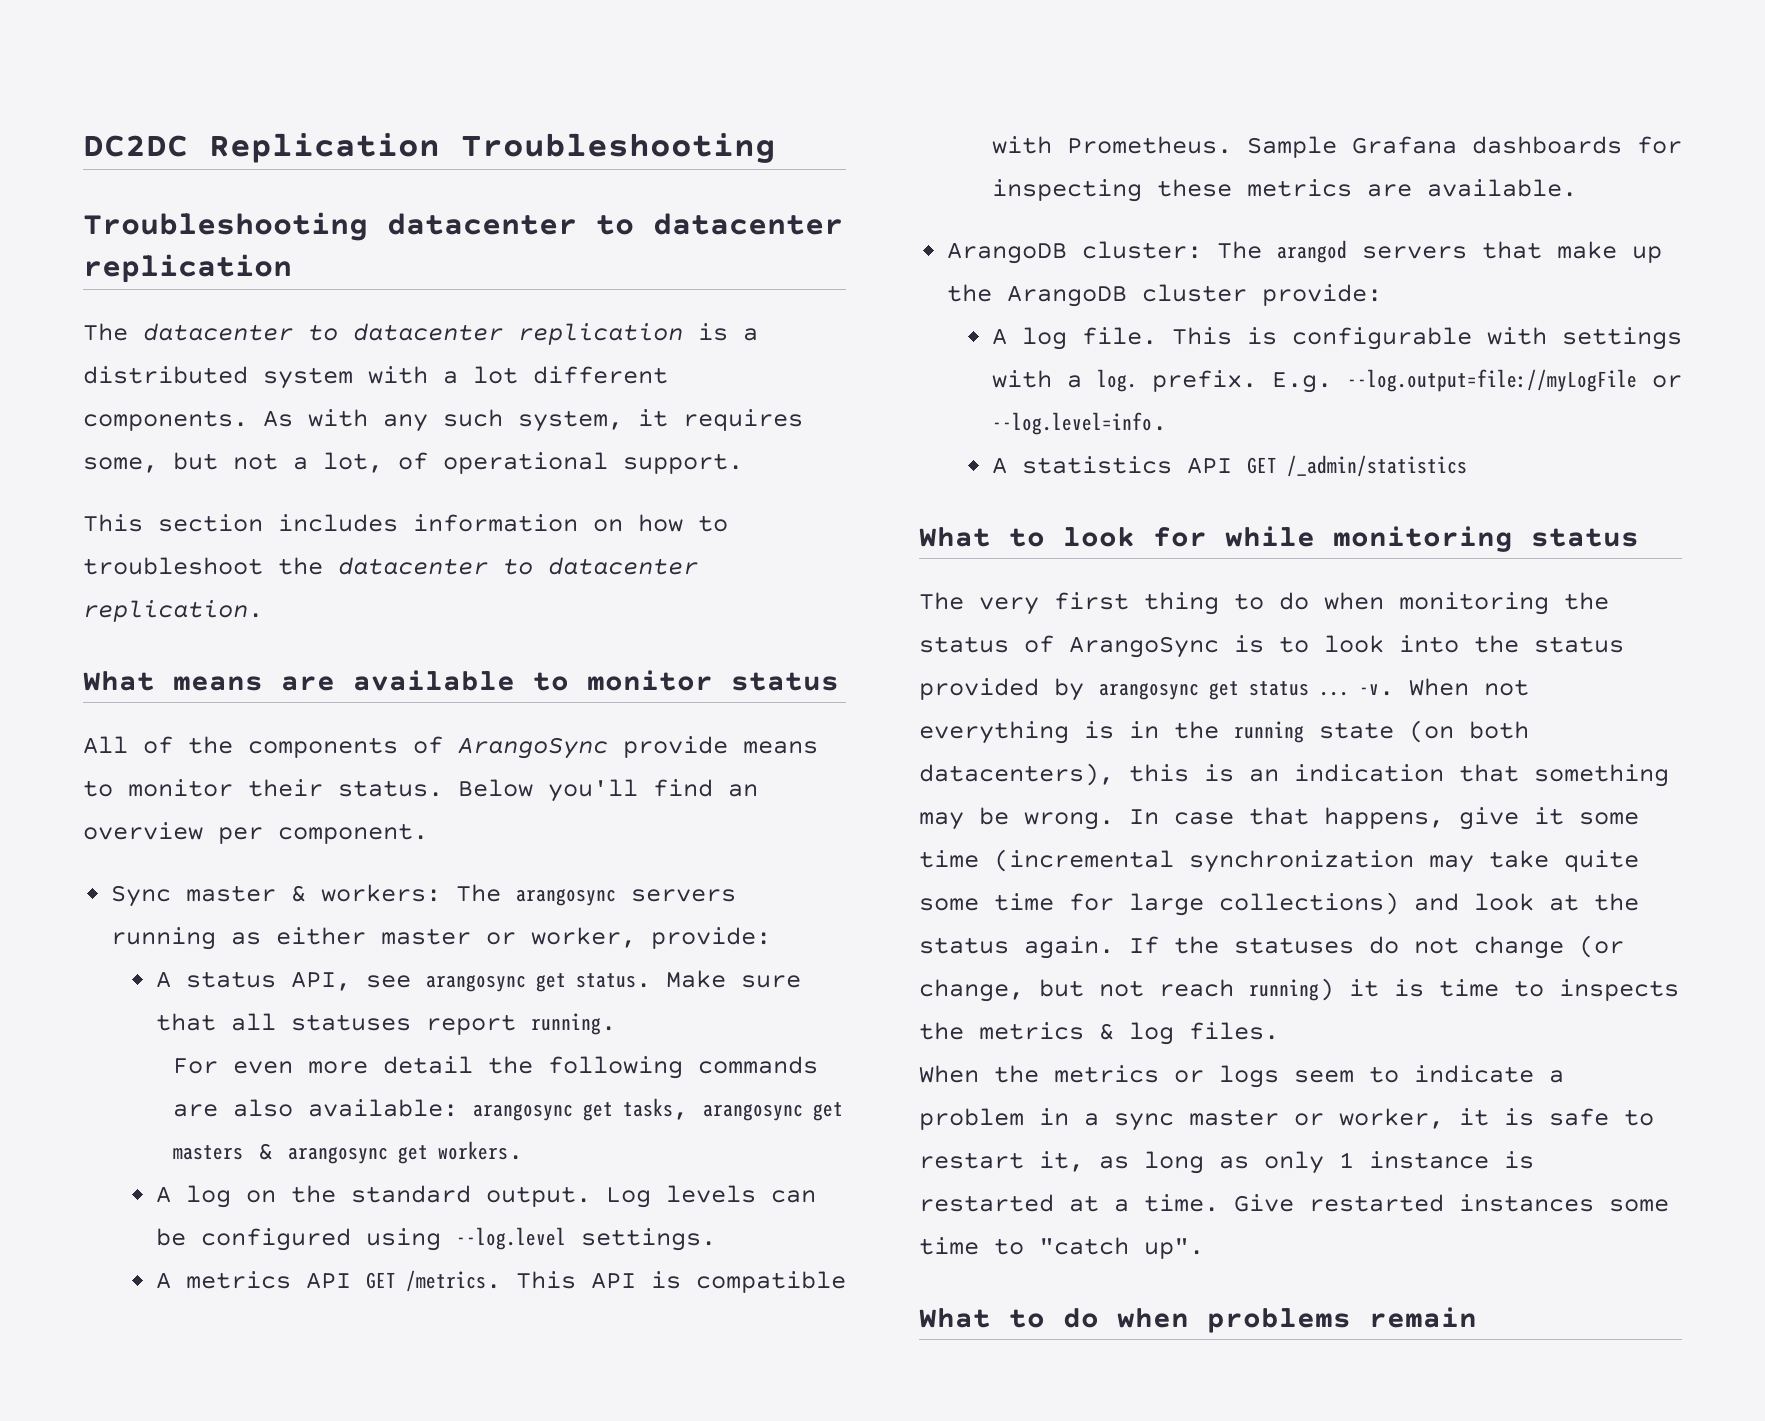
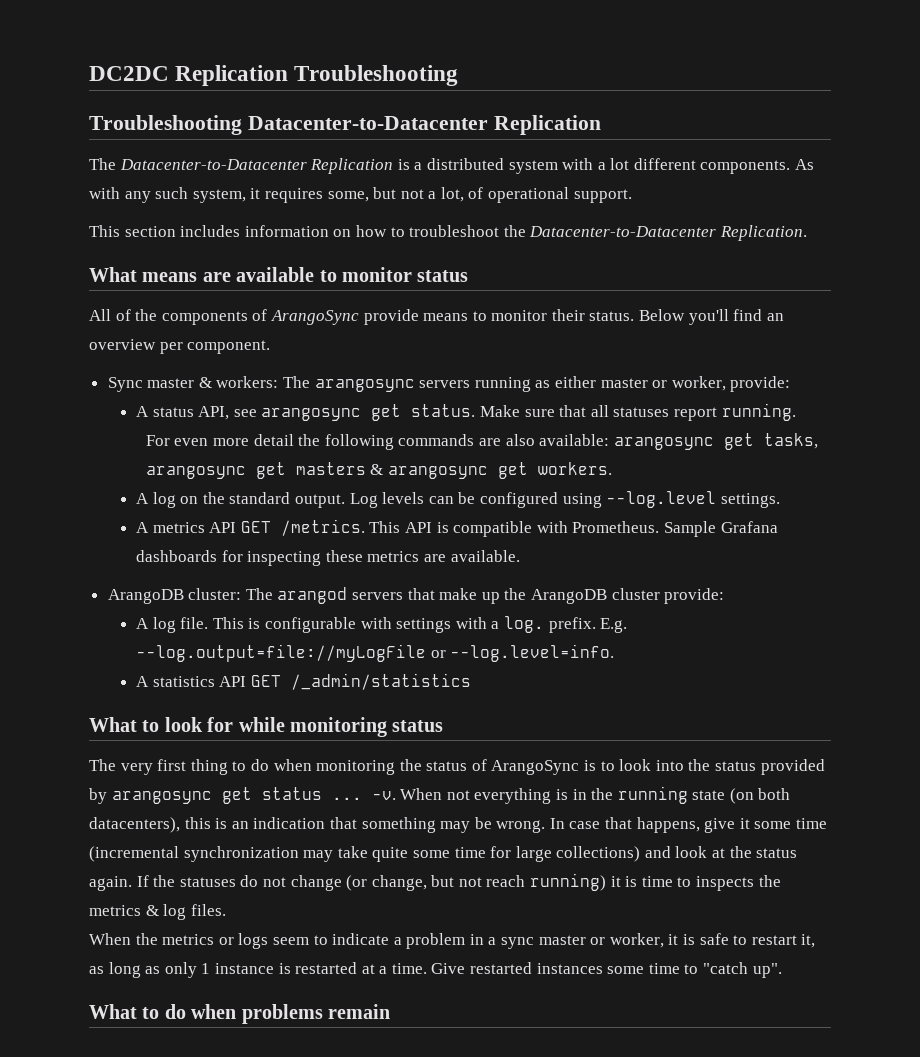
[387,213,843,235] [83,254,292,283] [83,323,683,345] datacenter to datacenter replication // The datacenter to datacenter replication -> [247,115,601,135] [89,158,394,174] Datacenter-to-Datacenter Replication // The Datacenter-to-Datacenter Replication
[338,557,698,575] [83,600,263,622] datacenter to datacenter replication. -> [529,225,807,241] Datacenter-to-Datacenter Replication.

